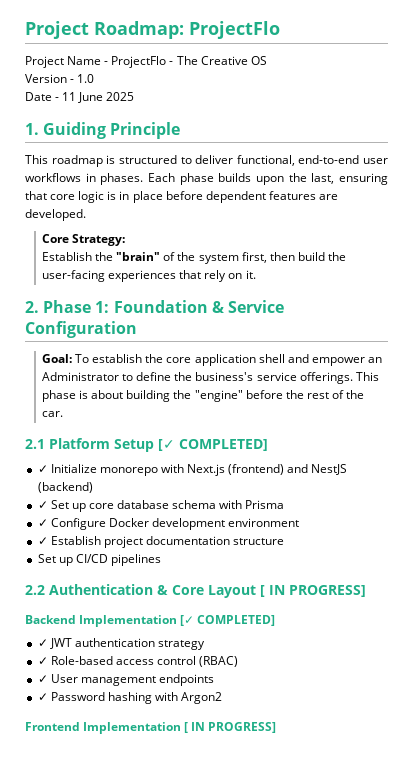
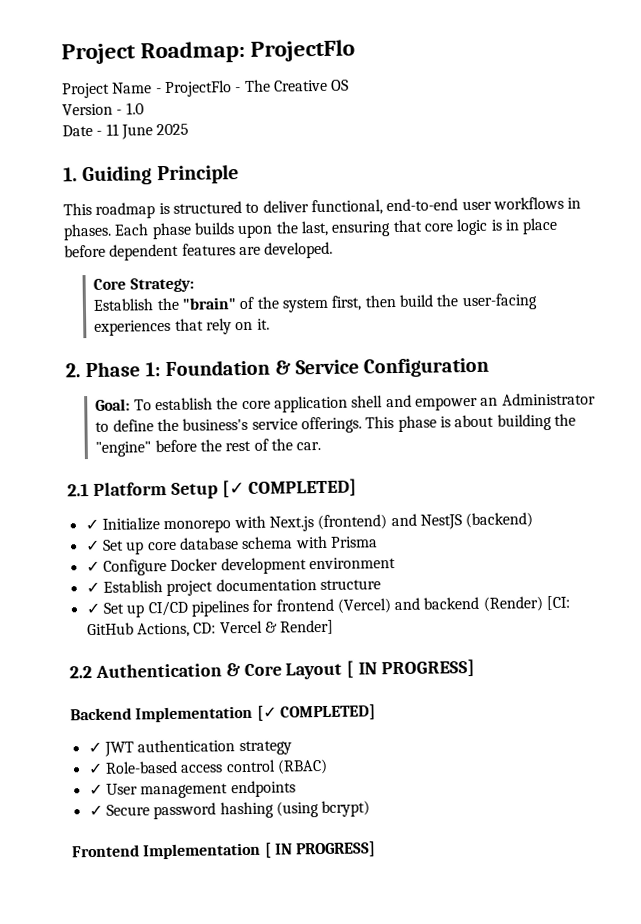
(285, 541) none -> [85,602,100,615] ✓
(161, 560) none -> [252,595,571,614] [86,619,335,638] for frontend (Vercel) and backend (Render) [CI: GitHub Actions, CD: Vercel & Render]
[50,692,223,704] Password hashing with Argon2 -> [105,800,371,820] Secure password hashing (using bcrypt)

